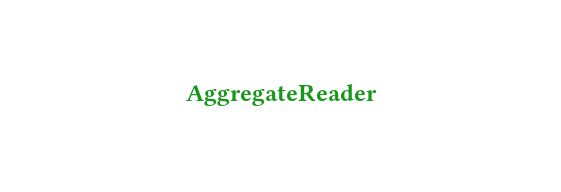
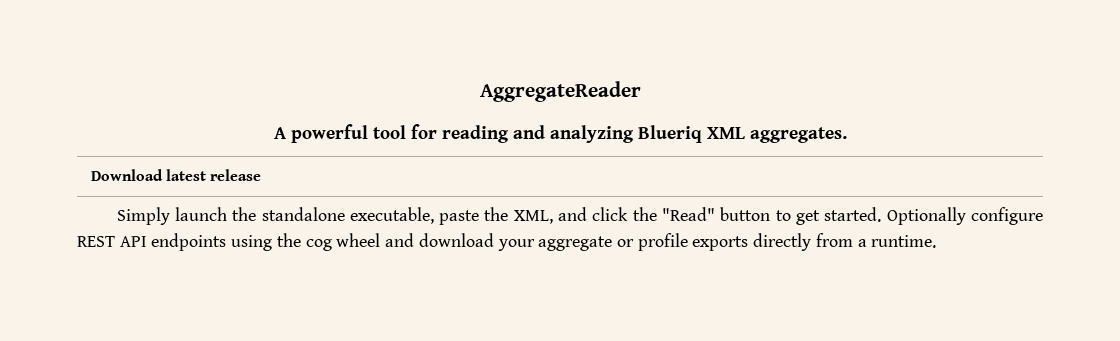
(377, 95) none -> [273,124,847,143] [90,169,262,181] [116,207,1044,225] [77,233,937,251] // A powerful tool for reading and analyzing Blueriq XML aggregates. // Download latest release // Simply launch the standalone executable, paste the XML, and click the "Read" button to get started. Optionally configure REST API endpoints using the cog wheel and download your aggregate or profile exports directly from a runtime.

